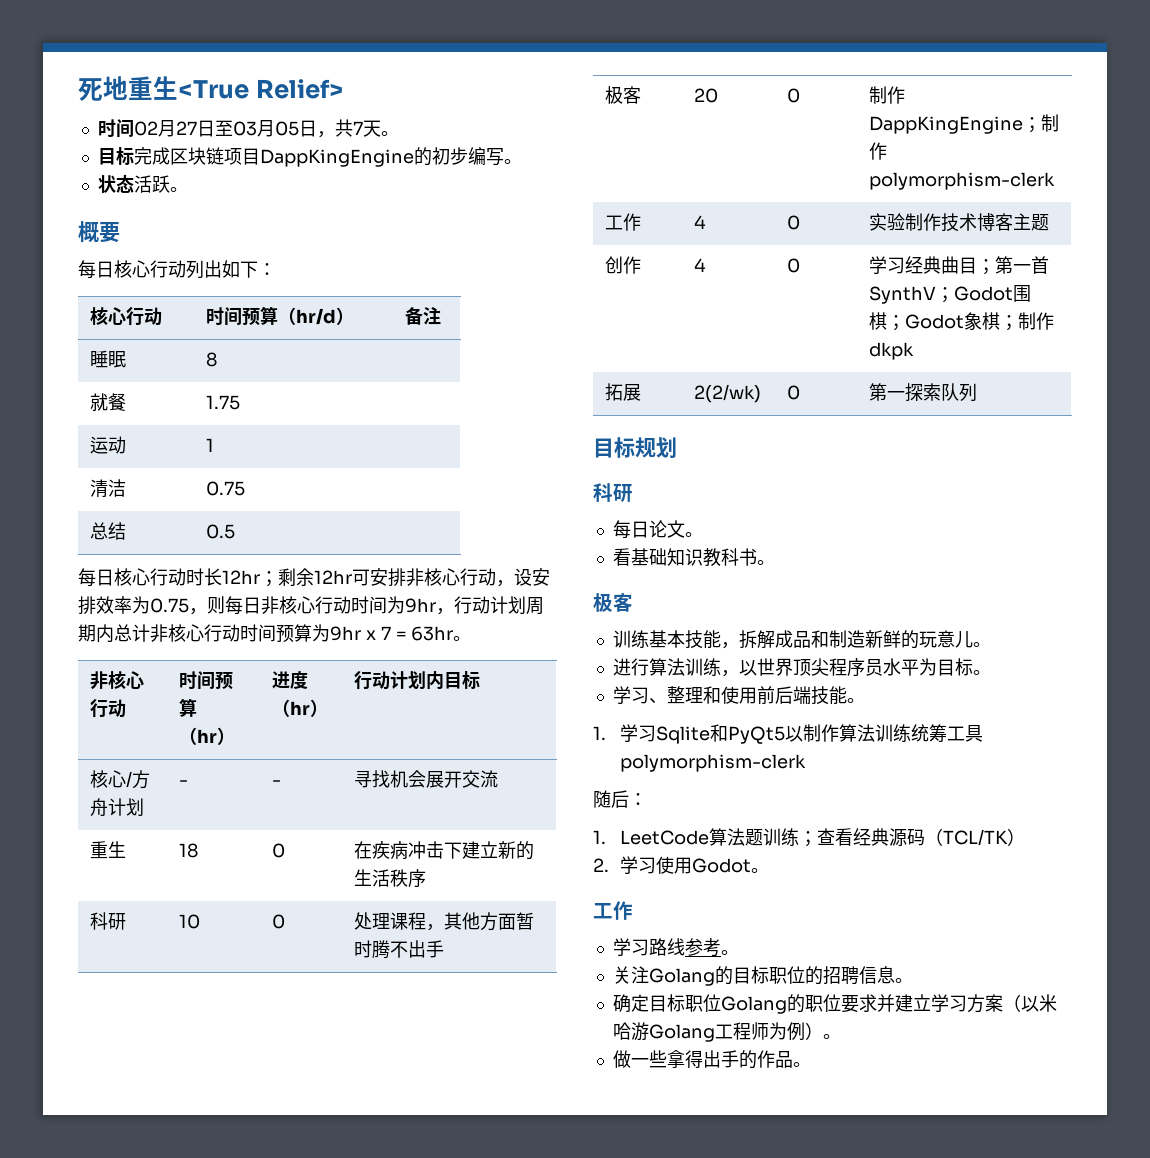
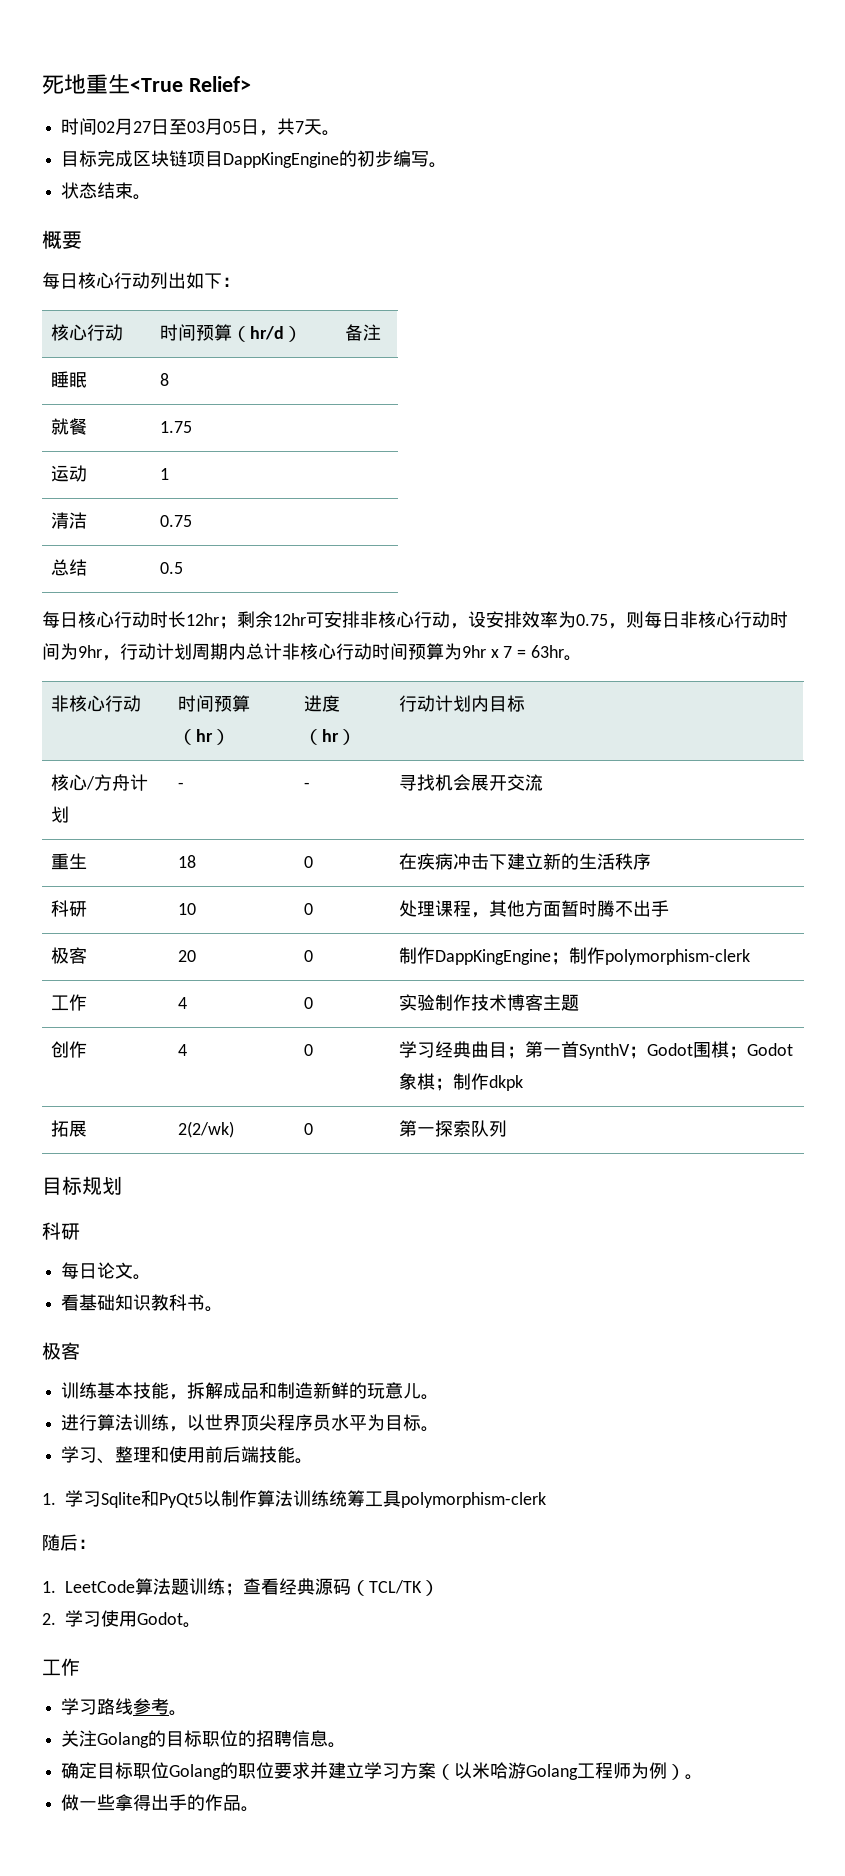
[133,175,170,193] 活跃 -> [97,182,134,199] 结束

